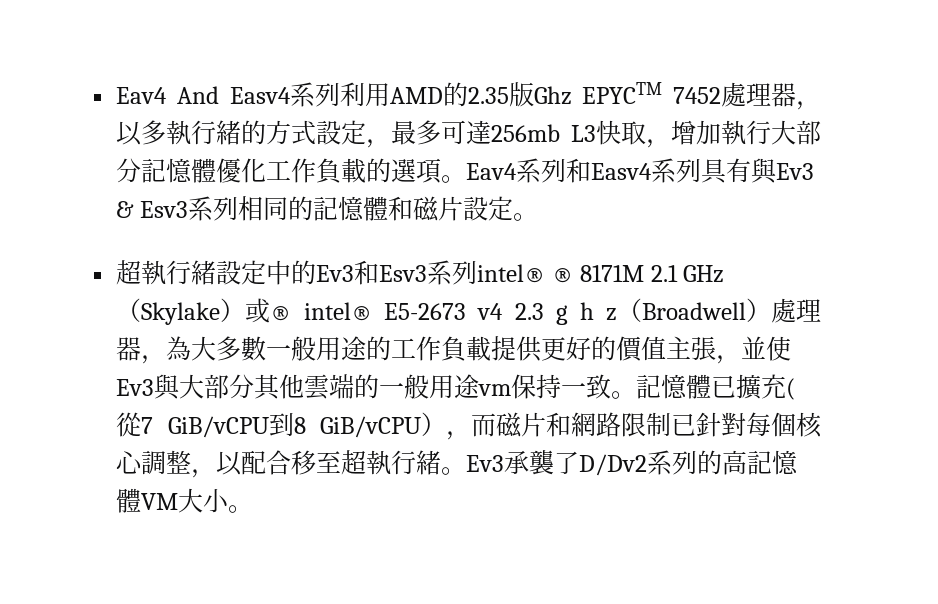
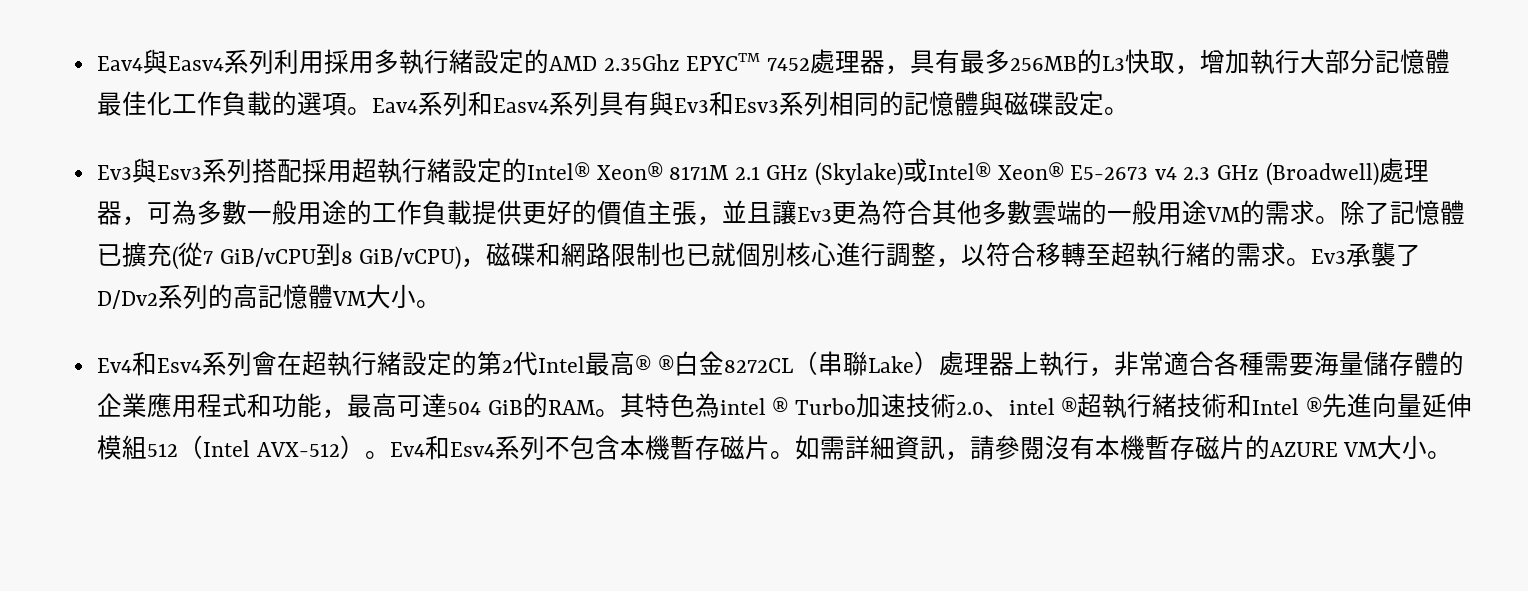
[116,86,220,104] Eav4 And -> [96,49,168,74] Eav4與
[389,82,821,110] [116,120,561,148] AMD的2.35版Ghz EPYCTM 7452處理器，以多執行緒的方式設定，最多可達256mb -> [323,49,1102,75] 採用多執行緒設定的AMD 2.35Ghz EPYCTM 7452處理器，具有最多256MB的
[216,158,242,183] 優 -> [96,91,147,116] 最佳
[116,201,135,218] & -> [708,91,734,116] 和
[388,196,464,222] 和磁片 -> [978,91,1054,116] 與磁碟
[116,260,725,285] [116,298,821,325] [116,336,217,364] 超執行緒設定中的Ev3和Esv3系列intel® ® 8171M 2.1 GHz（Skylake）或® intel® E5-2673 v4 2.3 g h z（Broadwell）處理器，為大 -> [96,158,1429,186] [96,200,197,226] Ev3與Esv3系列搭配採用超執行緒設定的Intel® Xeon® 8171M 2.1 GHz (Skylake)或Intel® Xeon® E5-2673 v4 2.3 GHz (Broadwell)處理器，可為
[766,336,792,361] [116,374,637,400] 使Ev3與大部分其他雲端的一般用途vm保持一致。 -> [746,200,1390,225] 且讓Ev3更為符合其他多數雲端的一般用途VM的需求。除了
[320,412,822,440] [116,450,317,478] GiB/vCPU），而磁片和網路限制已針對每個核心調整，以配合移 -> [359,242,1087,270] GiB/vCPU)，磁碟和網路限制也已就個別核心進行調整，以符合移轉
(442, 462) none -> [1211,242,1287,267] 的需求
(254, 509) none -> [96,351,1464,377] [96,393,1473,419] [96,435,1453,461] // Ev4和Esv4系列會在超執行緒設定的第2代Intel最高® ®白金8272CL（串聯Lake）處理器上執行，非常適合各種需要海量儲存體的企業應用程式和功能，最高可達504 GiB的RAM。其特色為intel ® Turbo加速技術2.0、intel ®超執行緒技術和Intel ®先進向量延伸模組512（Intel AVX-512）。Ev4和Esv4系列不包含本機暫存磁片。如需詳細資訊，請參閱沒有本機暫存磁片的AZURE VM大小。

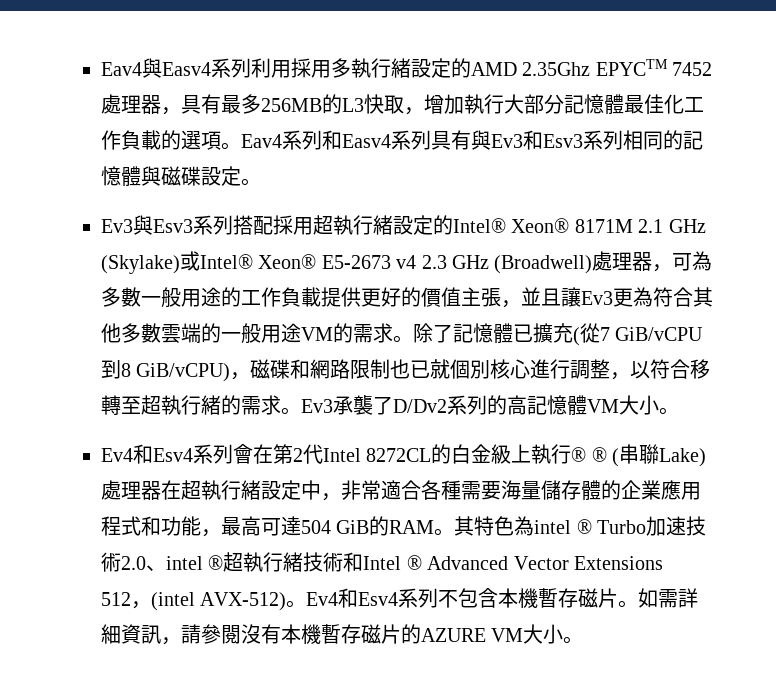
[301,351,1089,377] 超執行緒設定的第2代Intel最高® ®白金8272CL（串聯Lake）處理器上執行 -> [273,444,707,467] [101,480,321,500] 第2代Intel 8272CL的白金級上執行® ® (串聯Lake)處理器在超執行緒設定中
[1322,393,1473,418] [96,435,365,460] 先進向量延伸模組512（Intel AVX-512） -> [427,556,663,570] [101,592,287,611] Advanced Vector Extensions 512，(intel AVX-512)

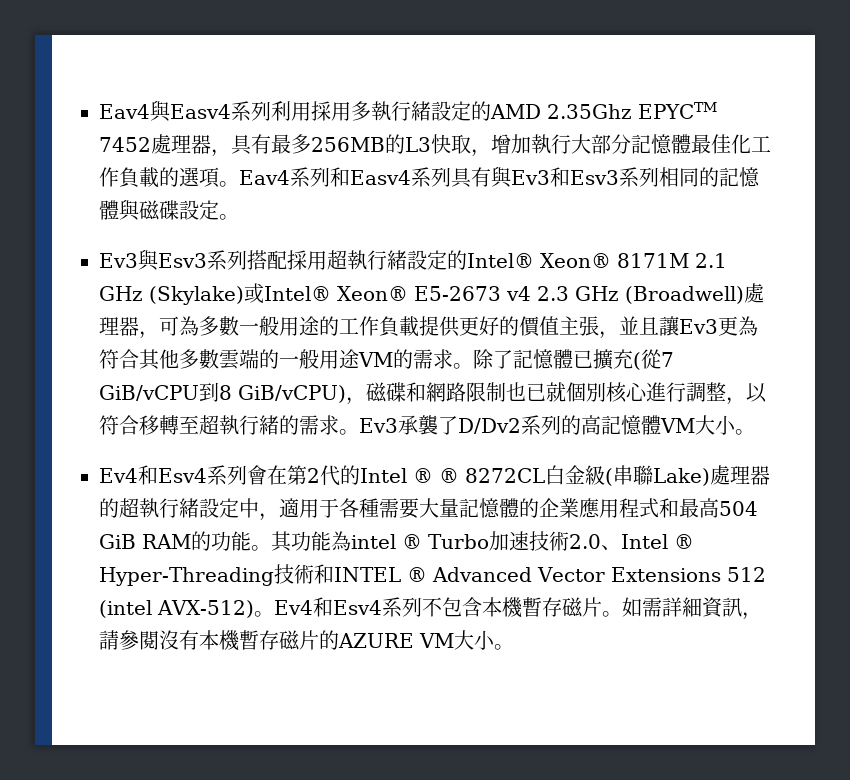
[323,444,607,464] Intel 8272CL的白金級上執行® ® -> [340,465,605,485] 的Intel ® ® 8272CL白金級
[161,480,181,500] 在 -> [99,498,119,518] 的
[341,480,581,500] 非常適合各種需要海量儲存 -> [279,498,500,519] 適用于各種需要大量記憶
[161,516,515,537] 功能，最高可達504 GiB的RAM。其特色 -> [679,498,758,518] [99,531,331,552] 最高504 GiB RAM的功能。其功能
[166,552,402,572] intel ®超執行緒技術和Intel -> [621,534,694,549] [99,564,401,586] Intel ® Hyper-Threading技術和INTEL
[131,601,151,609] ， -> (766, 574) none

